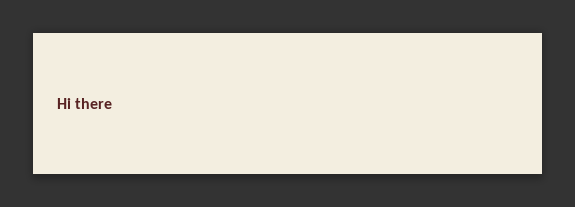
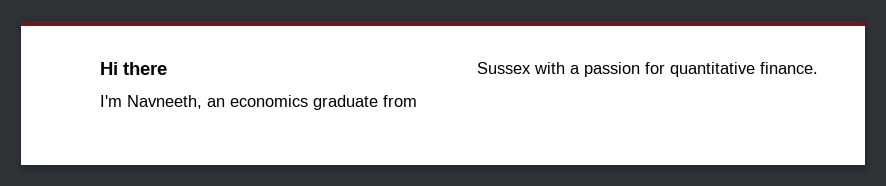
(113, 103) none -> [100,95,417,110] [477,62,818,77] // I'm Navneeth, an economics graduate from Sussex with a passion for quantitative finance.

